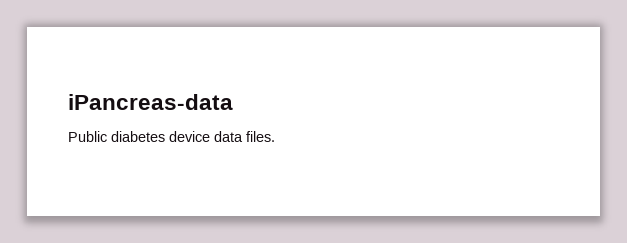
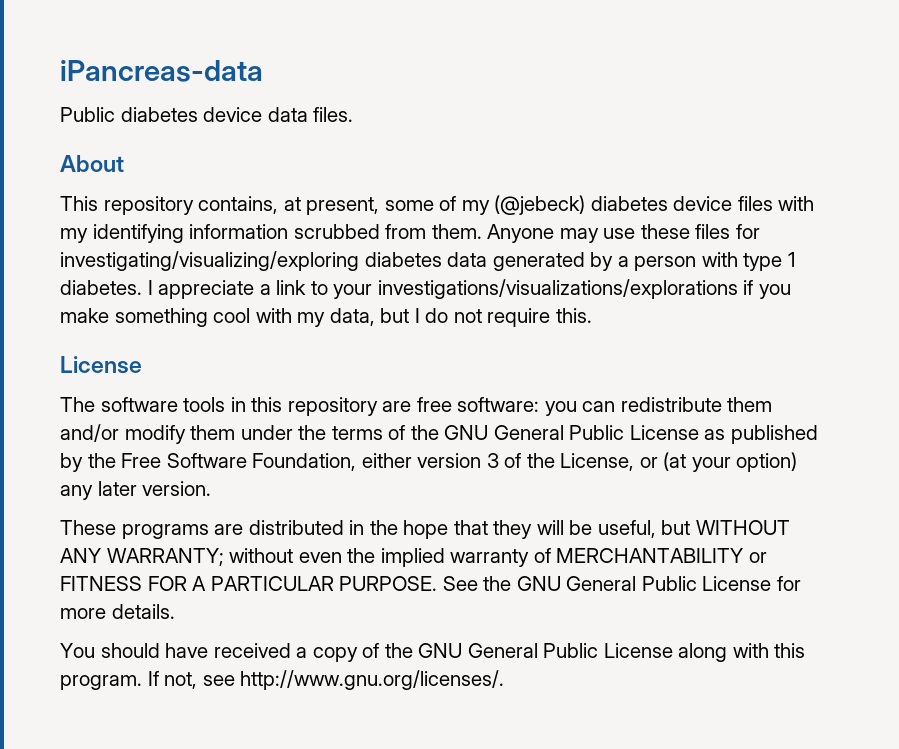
(275, 136) none -> [60,155,124,172] [60,195,815,215] [60,224,760,243] [60,251,795,271] [60,279,791,299] [60,308,592,327] [60,356,142,374] [60,397,773,416] [60,424,818,444] [60,452,798,472] [60,481,212,500] [60,520,790,539] [60,548,767,567] [60,576,801,591] [60,604,175,619] [60,643,806,662] [60,670,505,690] // About // This repository contains, at present, some of my (@jebeck) diabetes device files with my identifying information scrubbed from them. Anyone may use these files for investigating/visualizing/exploring diabetes data generated by a person with type 1 diabetes. I appreciate a link to your investigations/visualizations/explorations if you make something cool with my data, but I do not require this. // License // The software tools in this repository are free software: you can redistribute them and/or modify them under the terms of the GNU General Public License as published by the Free Software Foundation, either version 3 of the License, or (at your option) any later version. // These programs are distributed in the hope that they will be useful, but WITHOUT ANY WARRANTY; without even the implied warranty of MERCHANTABILITY or FITNESS FOR A PARTICULAR PURPOSE. See the GNU General Public License for more details. // You should have received a copy of the GNU General Public License along with this program. If not, see http://www.gnu.org/licenses/.

